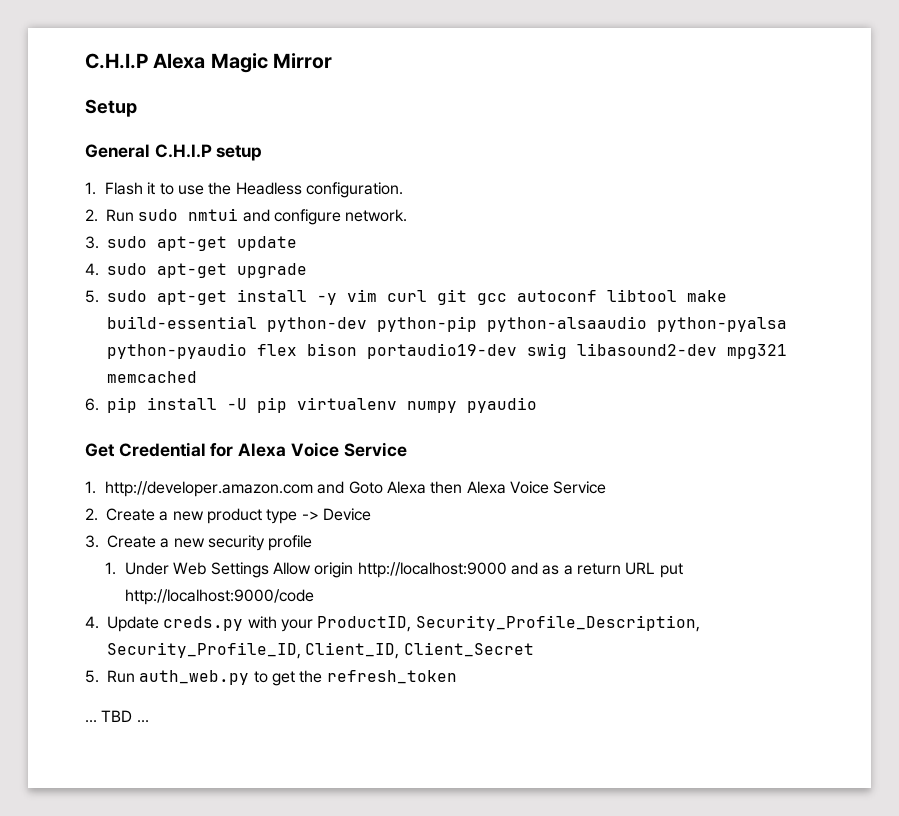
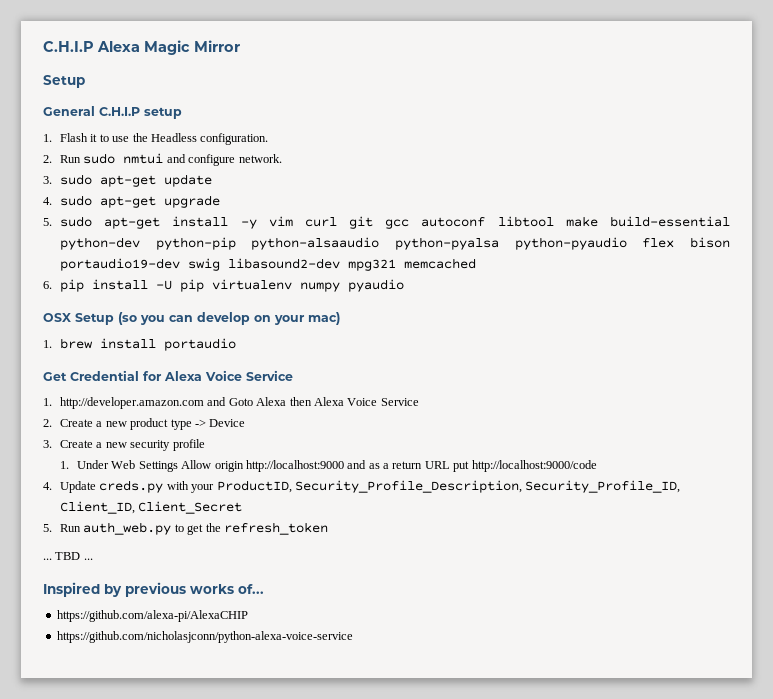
(537, 405) none -> [43,312,340,325] [43,338,237,351] // OSX Setup (so you can develop on your mac) // 1. brew install portaudio
(149, 721) none -> [43,582,264,597] [56,610,248,622] [56,631,353,643] // Inspired by previous works of... // https://github.com/alexa-pi/AlexaCHIP // https://github.com/nicholasjconn/python-alexa-voice-service

